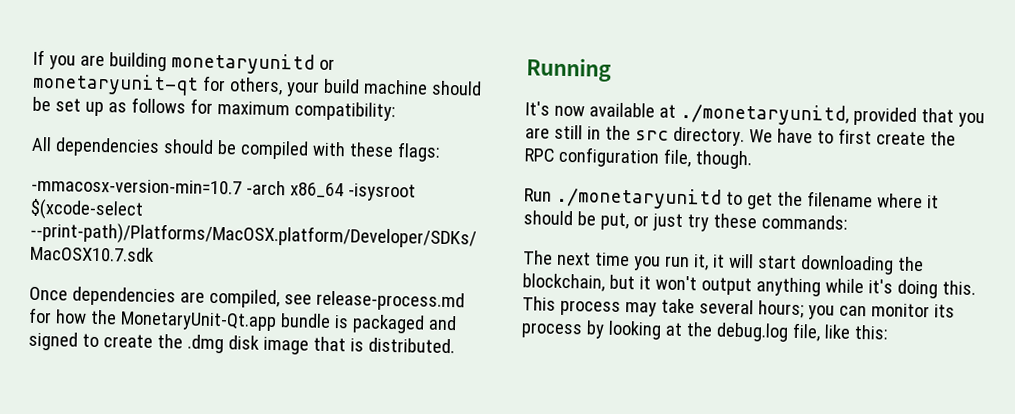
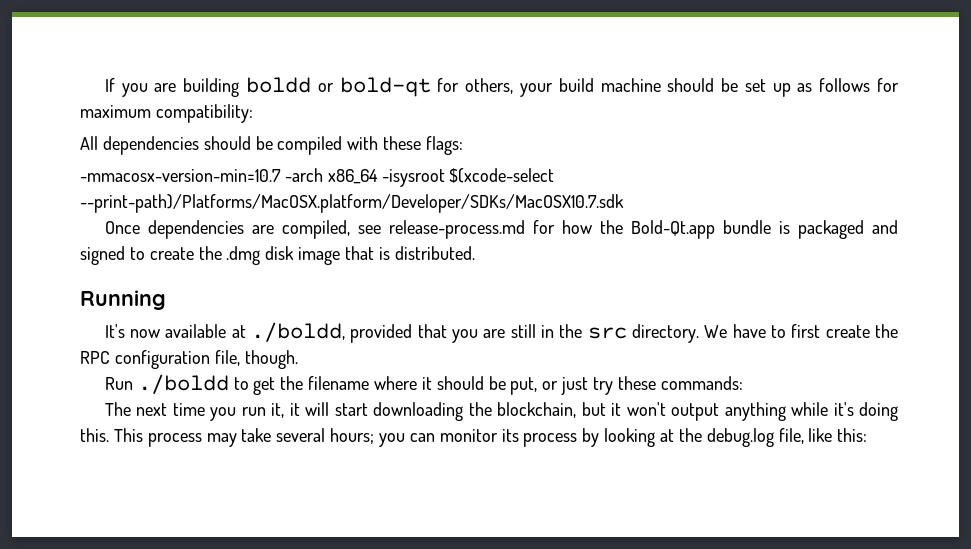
[170,52,335,75] [32,72,199,96] monetaryunitd or monetaryunit-qt -> [245,77,431,97] boldd or bold-qt
[119,311,277,332] MonetaryUnit-Qt.app -> [630,220,715,239] Bold-Qt.app
[679,102,849,126] ./monetaryunitd, -> [251,322,346,342] ./boldd,
[555,186,722,210] ./monetaryunitd -> [137,374,229,394] ./boldd

